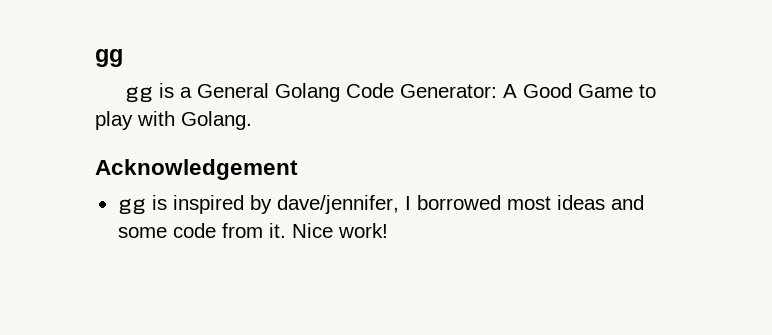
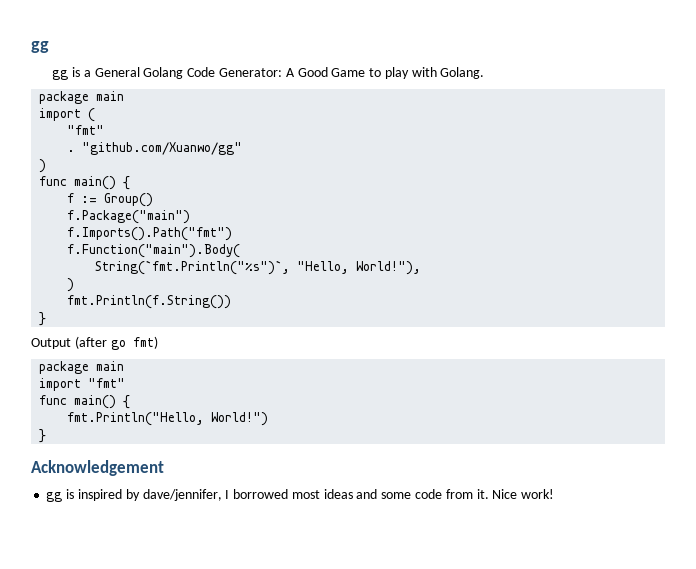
(252, 120) none -> [39,91,125,104] [39,108,96,122] [67,125,105,135] [67,142,243,155] [39,159,47,173] [39,176,131,190] [67,193,154,207] [67,210,191,224] [67,227,233,241] [67,244,241,258] [95,260,422,275] [67,278,75,292] [67,295,232,309] [39,312,47,326] [31,336,158,350] [39,361,125,374] [39,378,126,391] [39,395,131,409] [67,412,269,426] [39,429,47,443] // package main // import ( // "fmt" // . "github.com/Xuanwo/gg" // ) // func main() { // f := Group() // f.Package("main") // f.Imports().Path("fmt") // f.Function("main").Body( // String(`fmt.Println("%s")`, "Hello, World!"), // ) // fmt.Println(f.String()) // } // Output (after go fmt) // package main // import "fmt" // func main() { // fmt.Println("Hello, World!") // }

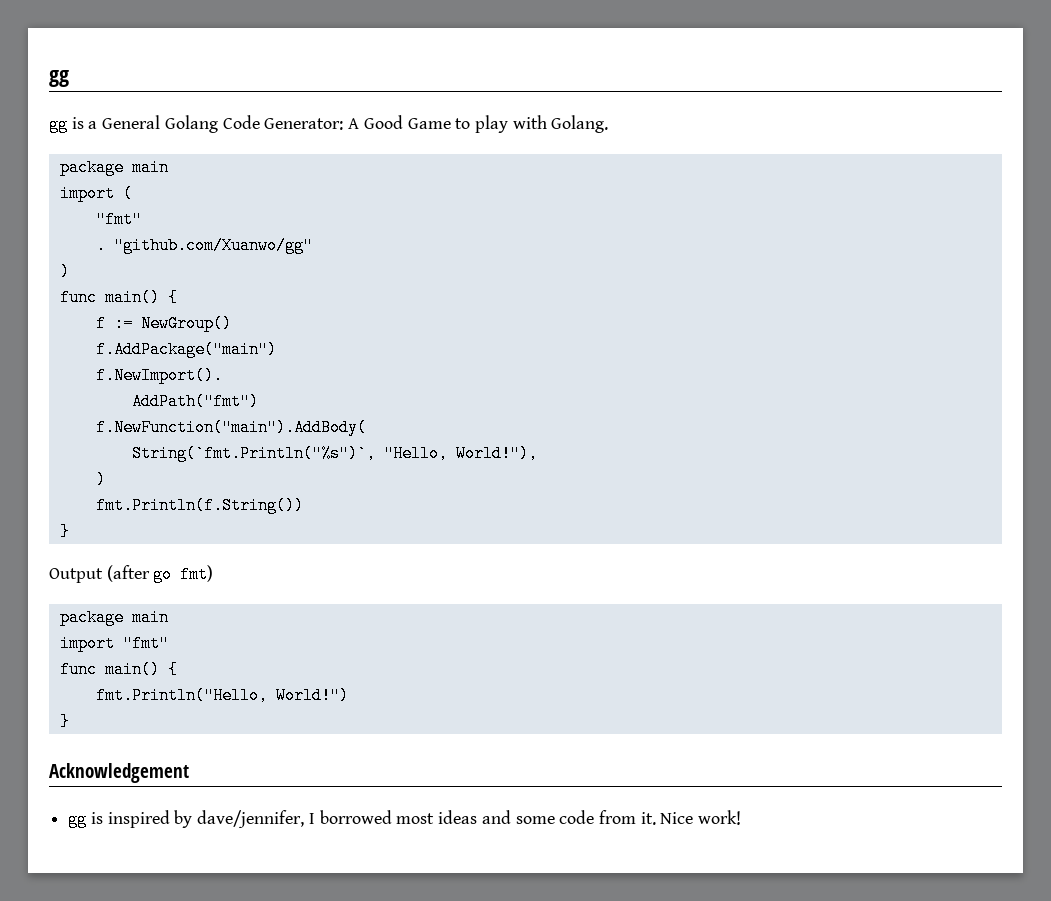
[104,193,154,207] [67,210,191,224] [67,227,233,241] [67,244,241,258] Group() // f.Package("main") // f.Imports().Path("fmt") // f.Function("main").Body( -> [140,315,232,332] [95,341,277,358] [95,367,223,384] [131,393,259,410] [95,419,367,436] NewGroup() // f.AddPackage("main") // f.NewImport(). // AddPath("fmt") // f.NewFunction("main").AddBody(

